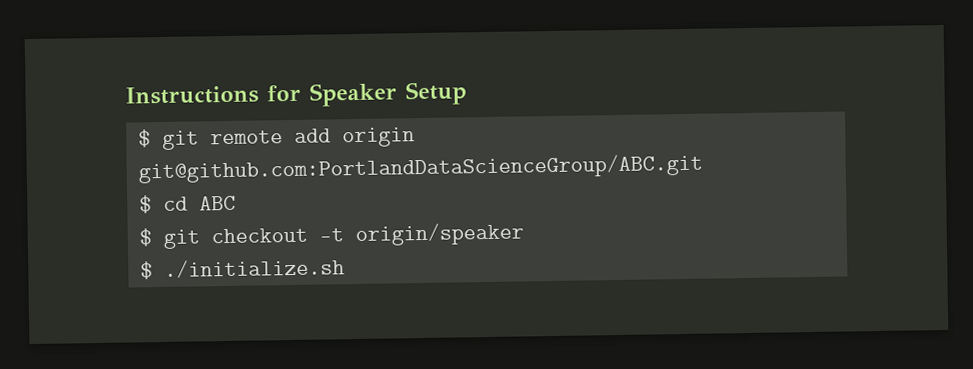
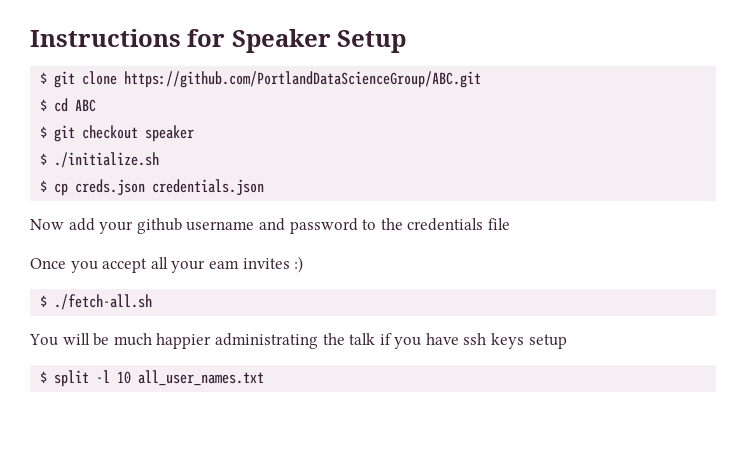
[210,127,416,148] [138,153,704,184] remote add origin git@github.com:PortlandDataScienceGroup/ABC.git -> [82,71,482,88] clone https://github.com/PortlandDataScienceGroup/ABC.git
[319,222,525,247] -t origin/speaker -> [145,125,195,142] speaker
(346, 268) none -> [40,179,265,196] [30,218,510,234] [30,256,304,273] [40,294,153,310] [29,333,567,349] [40,370,265,387] // $ cp creds.json credentials.json // Now add your github username and password to the credentials file // Once you accept all your eam invites :) // $ ./fetch-all.sh // You will be much happier administrating the talk if you have ssh keys setup // $ split -l 10 all_user_names.txt

